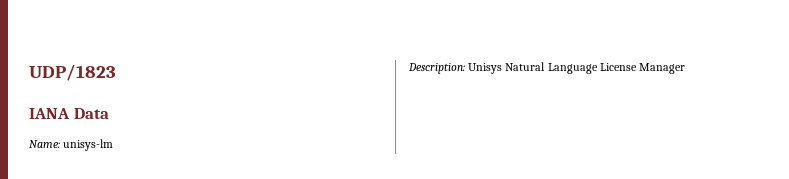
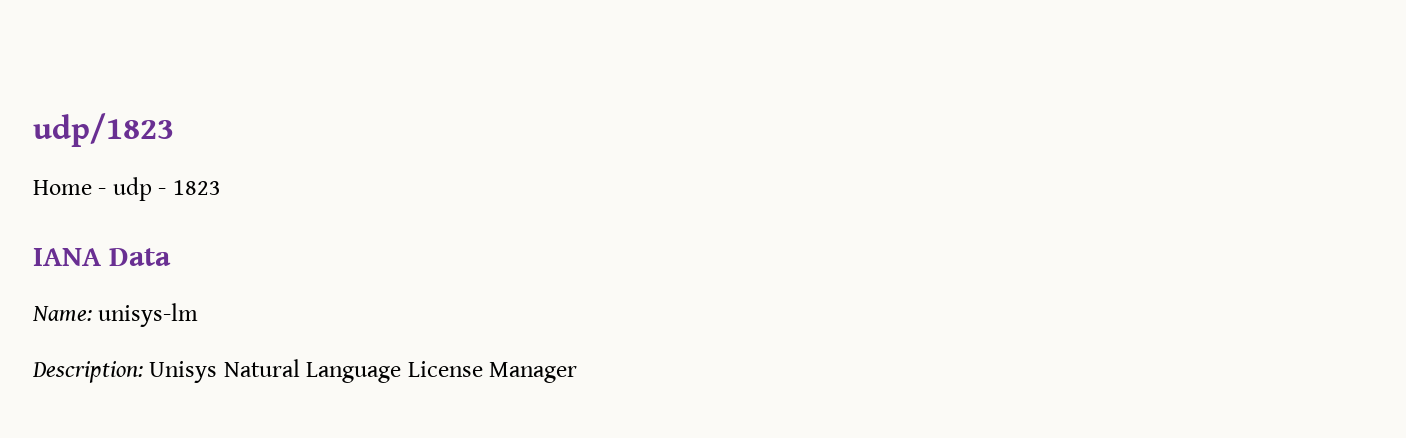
[29,64,116,81] UDP/1823 -> [33,113,174,147] [33,177,221,201] udp/1823 // Home - udp - 1823

